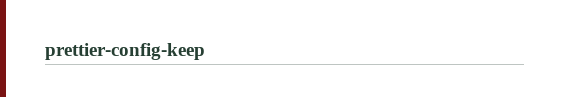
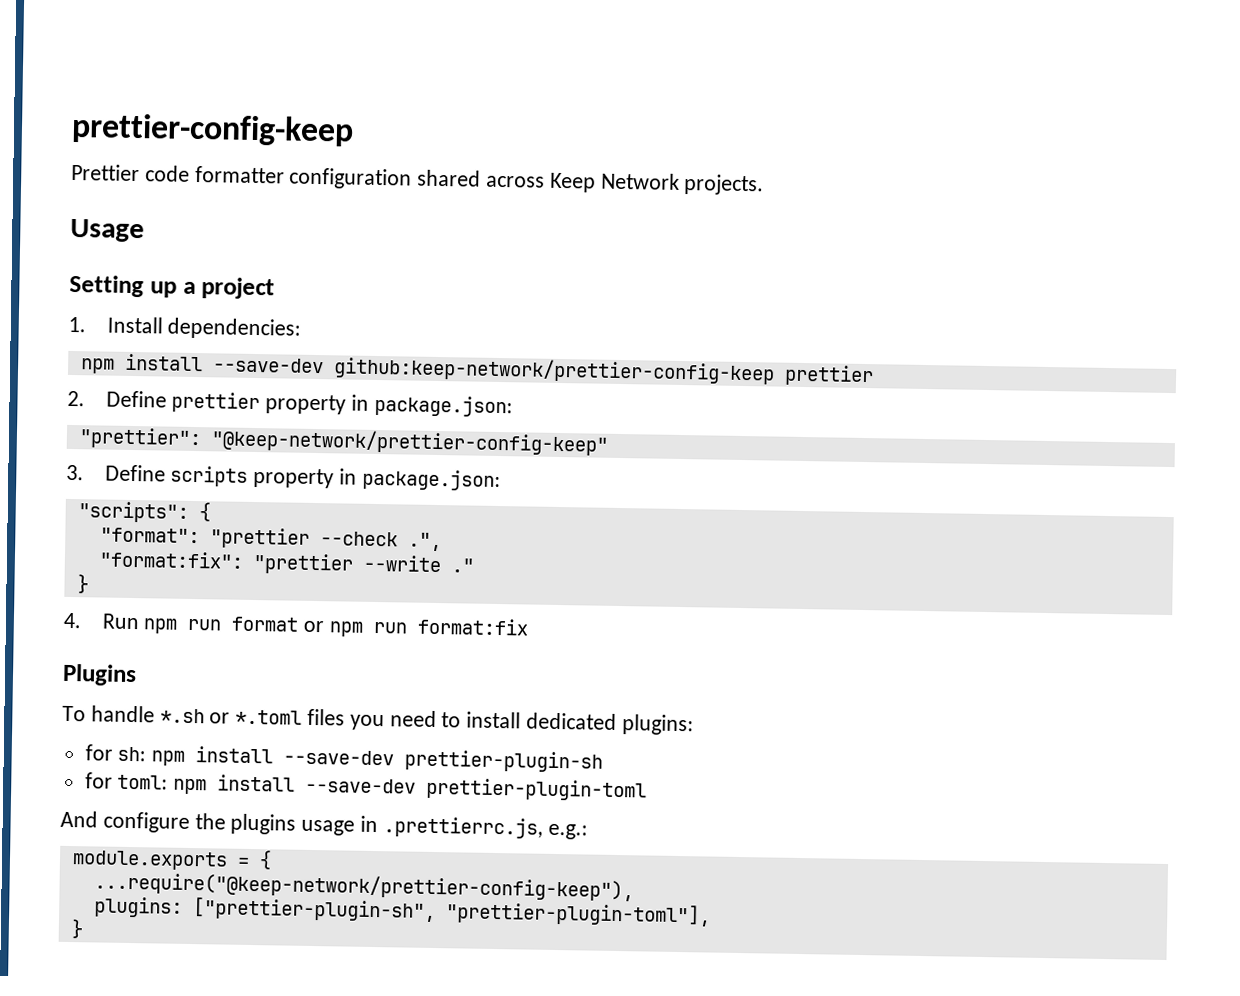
(205, 51) none -> [71,163,765,196] [70,218,145,243] [69,274,276,300] [68,316,302,340] [79,353,874,387] [67,390,513,418] [78,427,609,456] [66,464,501,492] [77,501,211,523] [99,527,442,552] [98,550,474,575] [76,574,89,594] [63,612,528,637] [62,663,137,687] [62,705,694,736] [84,744,604,773] [84,772,648,802] [60,810,588,840] [71,850,272,871] [93,871,634,902] [93,896,711,927] [70,919,84,939] // Prettier code formatter configuration shared across Keep Network projects. // Usage // Setting up a project // 1. Install dependencies: // npm install --save-dev github:keep-network/prettier-config-keep prettier // 2. Define prettier property in package.json: // "prettier": "@keep-network/prettier-config-keep" // 3. Define scripts property in package.json: // "scripts": { // "format": "prettier --check .", // "format:fix": "prettier --write ." // } // 4. Run npm run format or npm run format:fix // Plugins // To handle *.sh or *.toml files you need to install dedicated plugins: // for sh: npm install --save-dev prettier-plugin-sh // for toml: npm install --save-dev prettier-plugin-toml // And configure the plugins usage in .prettierrc.js, e.g.: // module.exports = { // ...require("@keep-network/prettier-config-keep"), // plugins: ["prettier-plugin-sh", "prettier-plugin-toml"], // }

